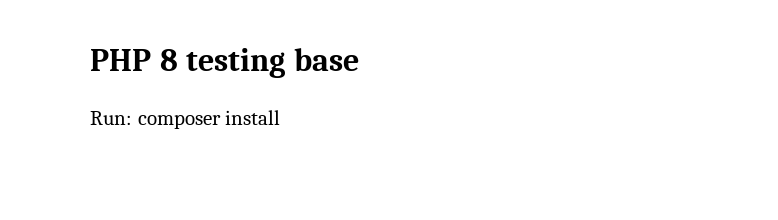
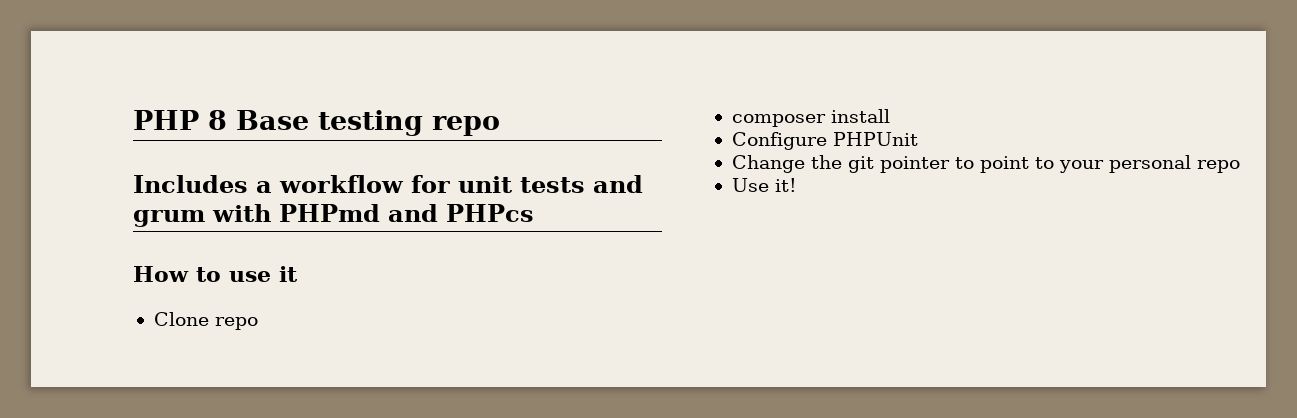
[186,48,359,78] [90,110,281,129] testing base // Run: composer install -> [236,110,500,136] [133,175,643,193] [133,204,534,227] [133,266,298,282] [153,312,258,330] [731,109,890,127] [731,132,918,150] [731,155,1240,173] [731,178,797,192] Base testing repo // Includes a workflow for unit tests and grum with PHPmd and PHPcs // How to use it // Clone repo // composer install // Configure PHPUnit // Change the git pointer to point to your personal repo // Use it!

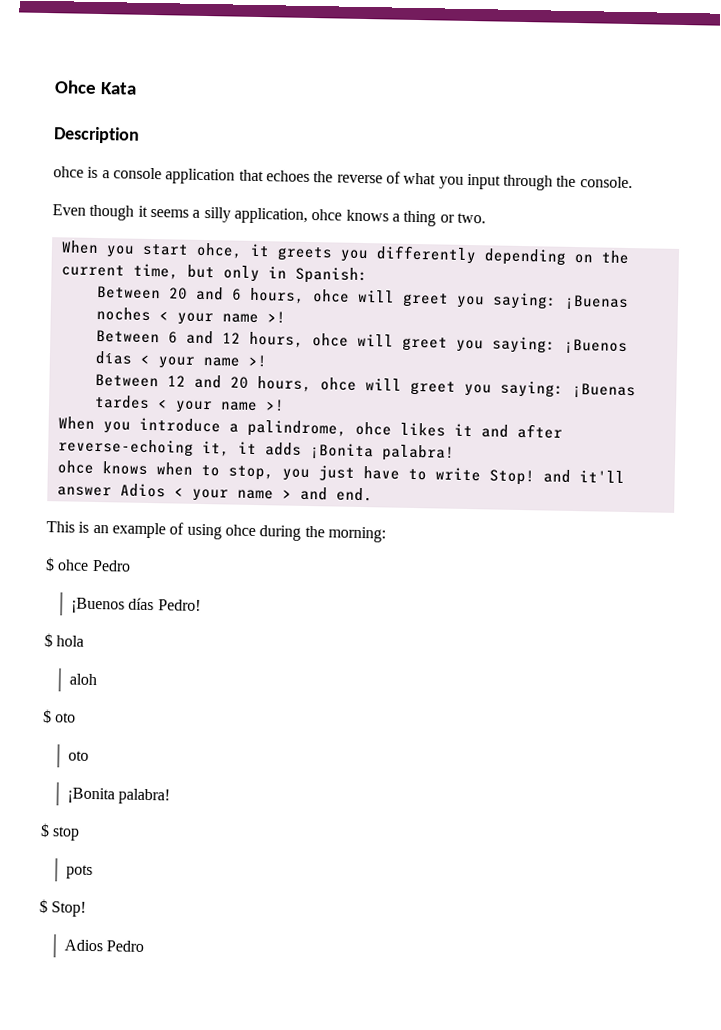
[133,110,500,136] [133,175,643,193] [133,204,534,227] [133,266,298,282] [153,312,258,330] [731,109,890,127] [731,132,918,150] [731,155,1240,173] [731,178,797,192] PHP 8 Base testing repo // Includes a workflow for unit tests and grum with PHPmd and PHPcs // How to use it // Clone repo // composer install // Configure PHPUnit // Change the git pointer to point to your personal repo // Use it! -> [54,80,137,95] [53,126,140,144] [53,166,633,191] [52,204,486,227] [60,240,630,266] [60,263,368,285] [96,285,629,311] [95,306,286,326] [95,329,628,354] [94,350,267,369] [94,373,636,399] [93,394,285,414] [57,416,563,439] [57,438,455,462] [56,460,625,486] [56,483,373,502] [46,521,386,543] [45,557,131,572] [71,597,201,614] [44,633,85,648] [69,673,98,686] [43,709,77,724] [68,750,90,761] [67,787,171,805] [40,823,81,841] [66,864,94,880] [39,899,87,917] [64,939,145,953] Ohce Kata // Description // ohce is a console application that echoes the reverse of what you input through the console. // Even though it seems a silly application, ohce knows a thing or two. // When you start ohce, it greets you differently depending on the current time, but only in Spanish: // Between 20 and 6 hours, ohce will greet you saying: ¡Buenas noches < your name >! // Between 6 and 12 hours, ohce will greet you saying: ¡Buenos días < your name >! // Between 12 and 20 hours, ohce will greet you saying: ¡Buenas tardes < your name >! // When you introduce a palindrome, ohce likes it and after reverse-echoing it, it adds ¡Bonita palabra! // ohce knows when to stop, you just have to write Stop! and it'll answer Adios < your name > and end. // This is an example of using ohce during the morning: // $ ohce Pedro // ¡Buenos días Pedro! // $ hola // aloh // $ oto // oto // ¡Bonita palabra! // $ stop // pots // $ Stop! // Adios Pedro

